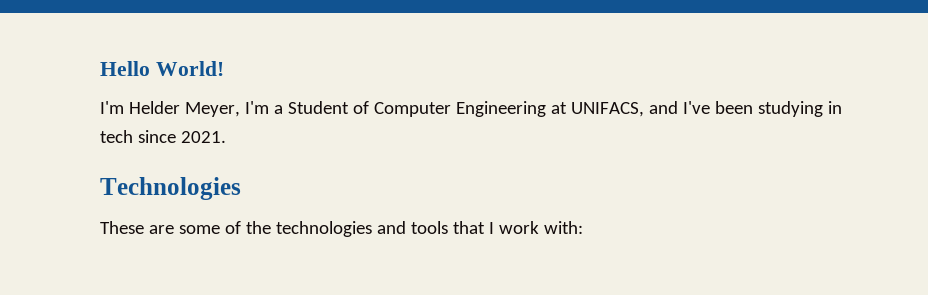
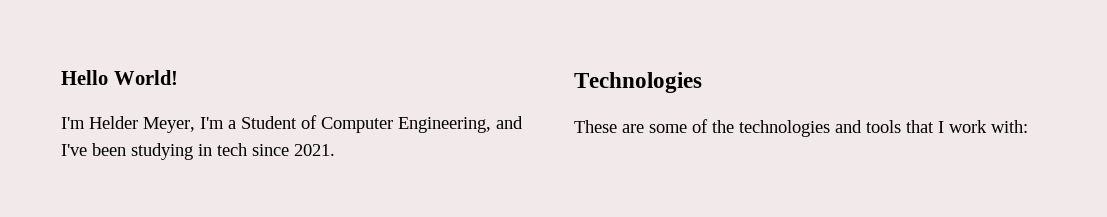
[455,101,644,117] Engineering at UNIFACS, -> [398,117,491,133] Engineering,

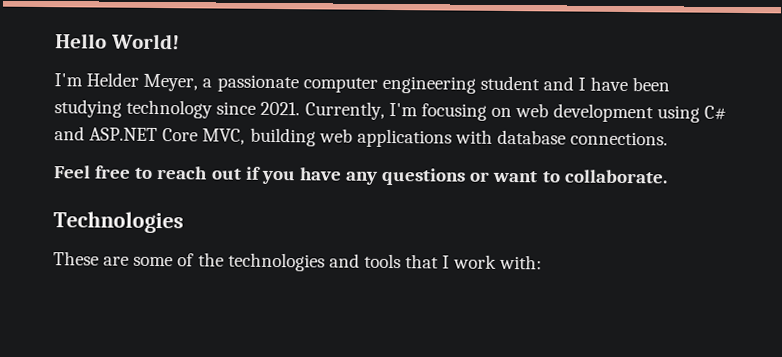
[200,115,523,133] [61,143,335,160] I'm a Student of Computer Engineering, and I've been studying in tech since 2021. -> [202,74,671,94] [54,99,728,123] [54,126,669,148] [53,165,668,186] a passionate computer engineering student and I have been studying technology since 2021. Currently, I'm focusing on web development using C# and ASP.NET Core MVC, building web applications with database connections. // Feel free to reach out if you have any questions or want to collaborate.

